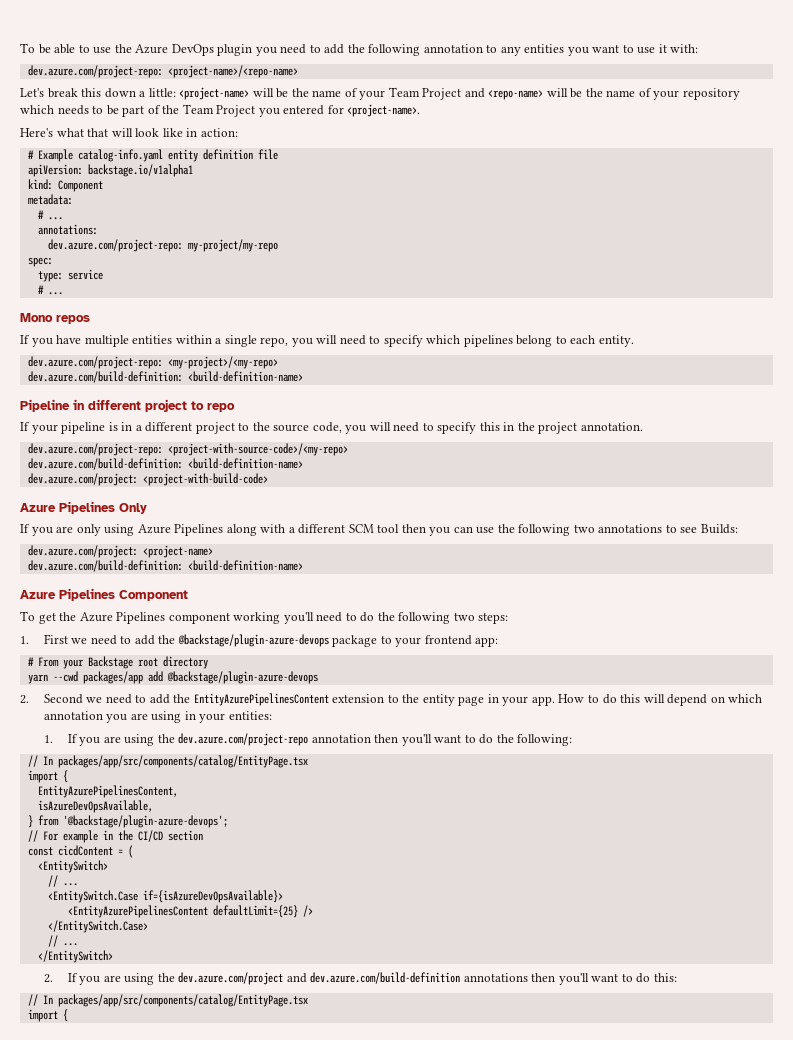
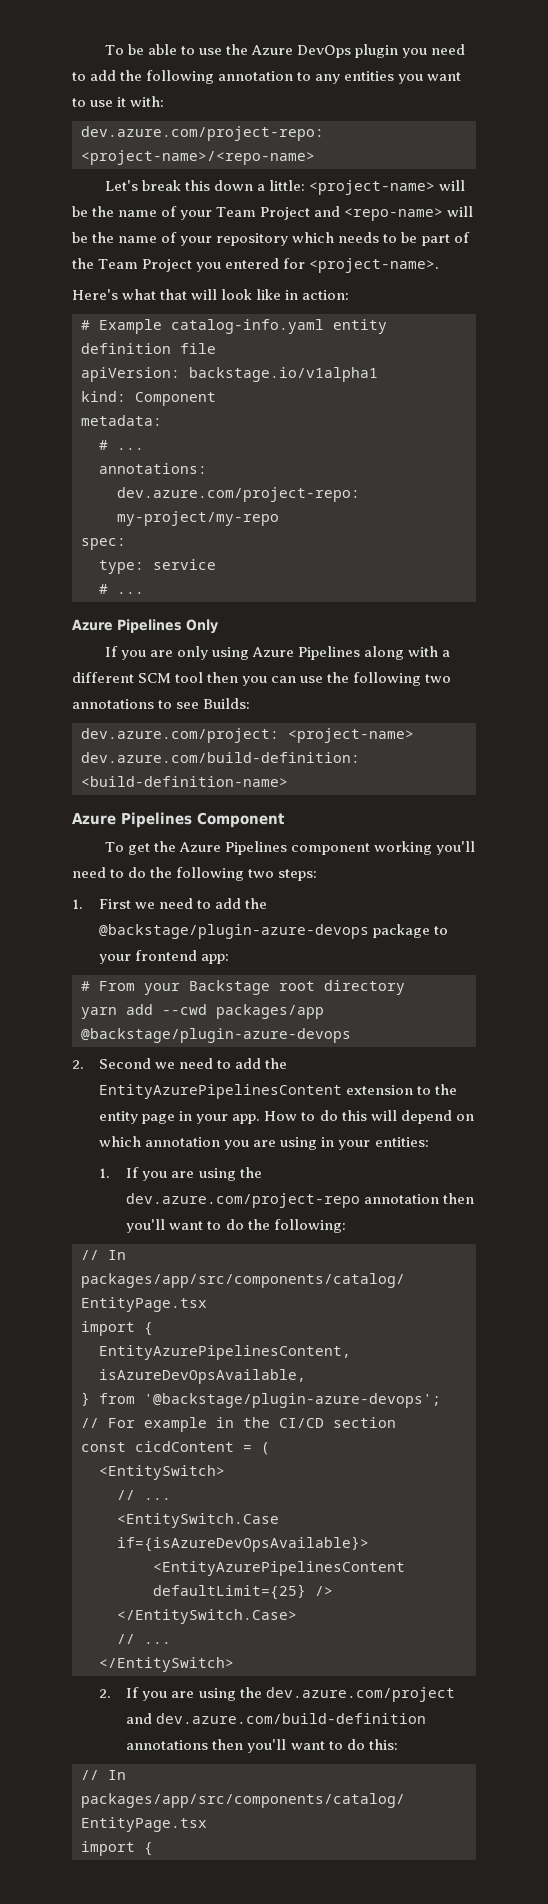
[20,313,90,324] [20,335,634,347] [27,356,278,369] [27,371,303,383] [20,399,235,412] [20,422,643,434] [27,443,348,456] [27,458,303,470] [27,473,268,486] // Mono repos // If you have multiple entities within a single repo, you will need to specify which pipelines belong to each entity. // dev.azure.com/project-repo: <my-project>/<my-repo> // dev.azure.com/build-definition: <build-definition-name> // Pipeline in different project to repo // If your pipeline is in a different project to the source code, you will need to specify this in the project annotation. // dev.azure.com/project-repo: <project-with-source-code>/<my-repo> // dev.azure.com/build-definition: <build-definition-name> // dev.azure.com/project: <project-with-build-code> -> (144, 593) none
(48, 679) none -> [126,1004,153,1015] add
[147,671,163,682] add -> (324, 1011) none

